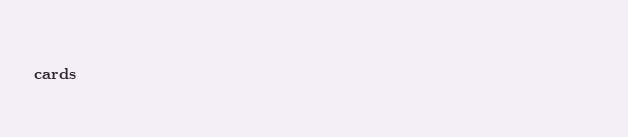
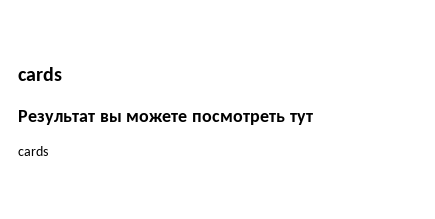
[34,68,76,79] cards -> [18,67,62,81] [18,110,313,125] [18,146,48,156] cards // Результат вы можете посмотреть тут // cards

